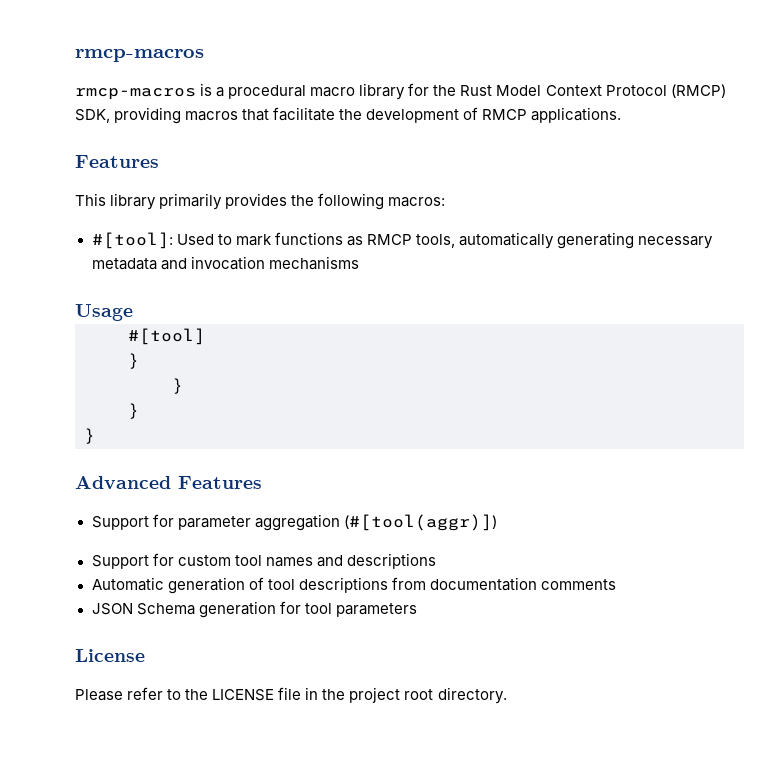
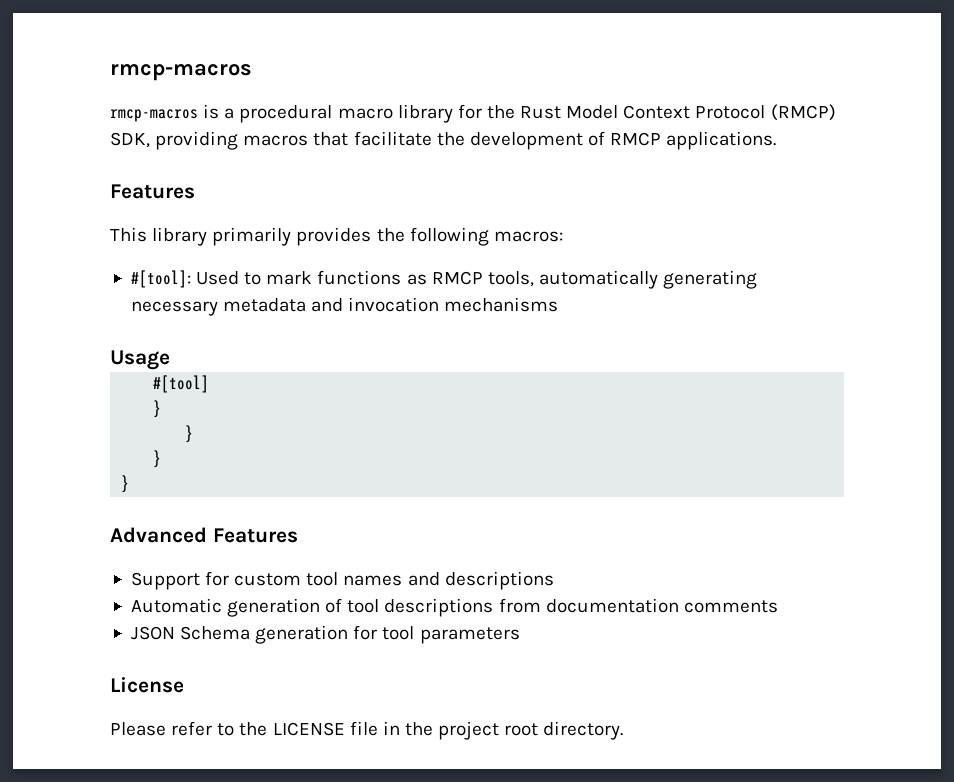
[91,514,497,531] // Support for parameter aggregation (#[tool(aggr)]) -> (298, 535) none

